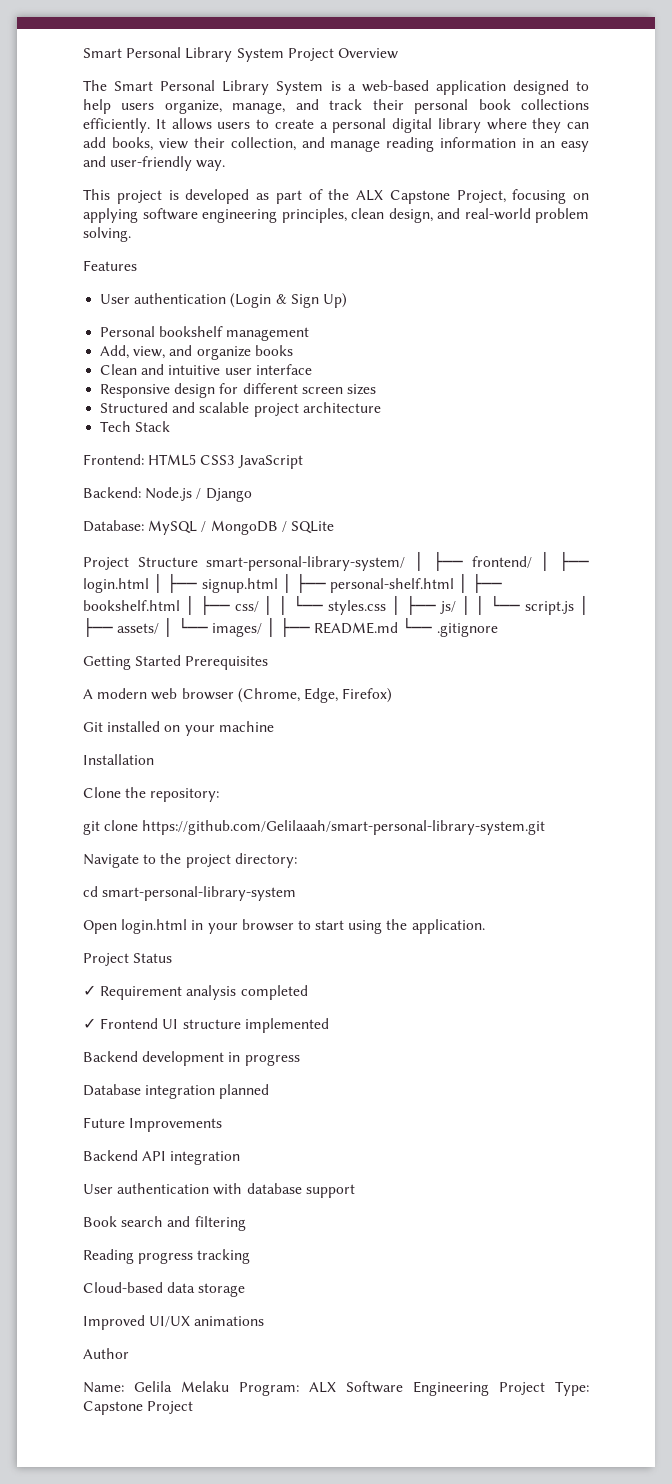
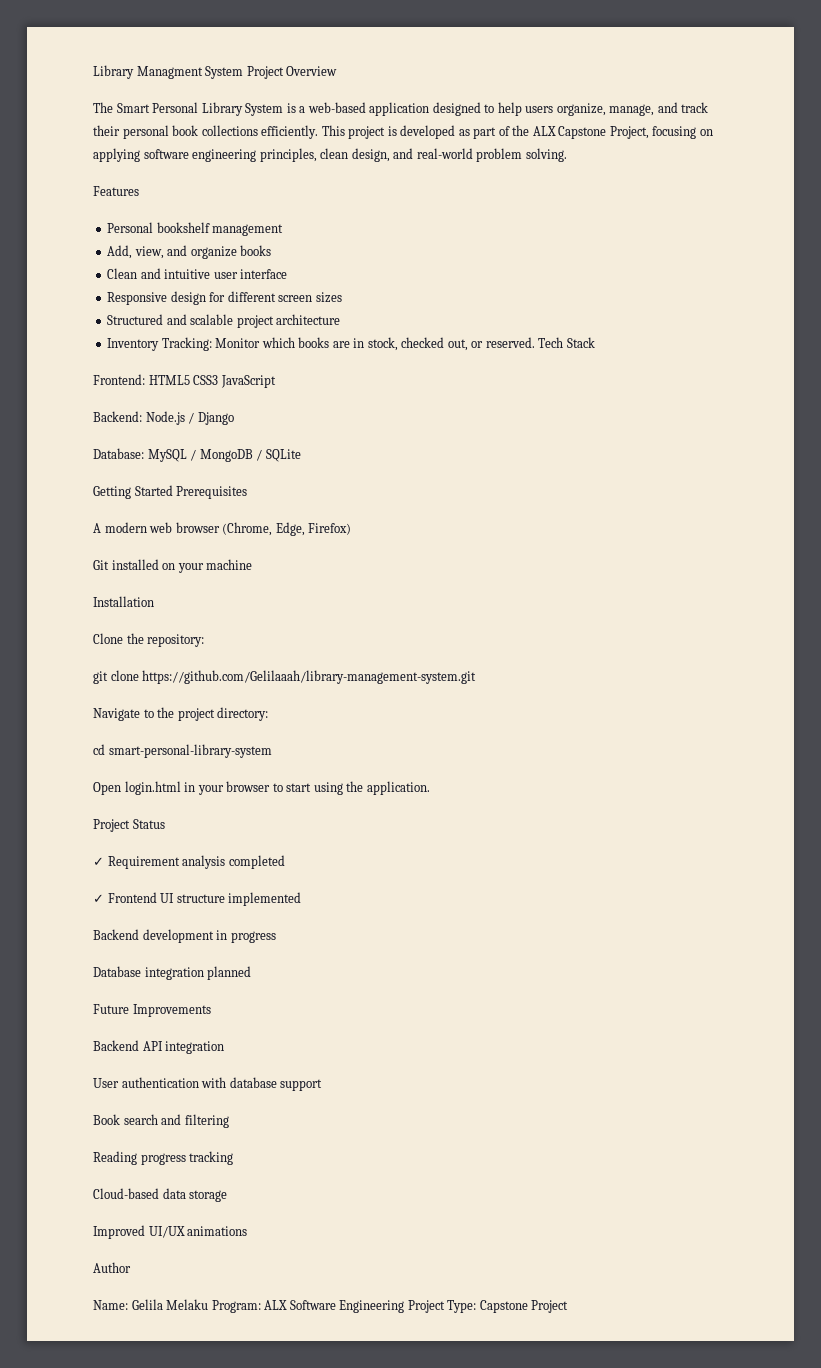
[83,47,233,62] Smart Personal Library -> [93,65,203,79] Library Managment
[155,118,589,133] [83,137,590,152] [83,156,226,171] It allows users to create a personal digital library where they can add books, view their collection, and manage reading information in an easy and user-friendly way. // -> (319, 132) none
[100,293,347,308] // User authentication (Login & Sign Up) -> (139, 191) none
(381, 407) none -> [107,337,535,351] Inventory Tracking: Monitor which books are in stock, checked out, or reserved.
[83,551,589,571] [83,573,503,593] [83,595,590,615] [83,617,498,637] // Project Structure smart-personal-library-system/ │ ├── frontend/ │ ├── login.html │ ├── signup.html │ ├── personal-shelf.html │ ├── bookshelf.html │ ├── css/ │ │ └── styles.css │ ├── js/ │ │ └── script.js │ ├── assets/ │ └── images/ │ ├── README.md └── .gitignore -> (301, 455) none
[142,820,546,835] https://github.com/Gelilaaah/smart-personal-library-system.git -> [142,670,477,684] https://github.com/Gelilaaah/library-management-system.git

